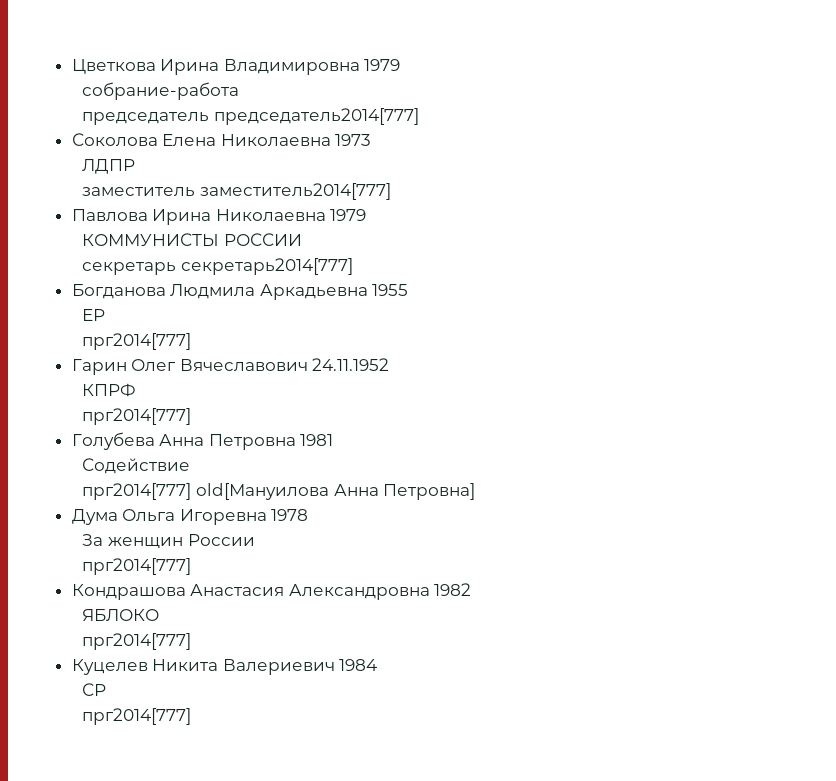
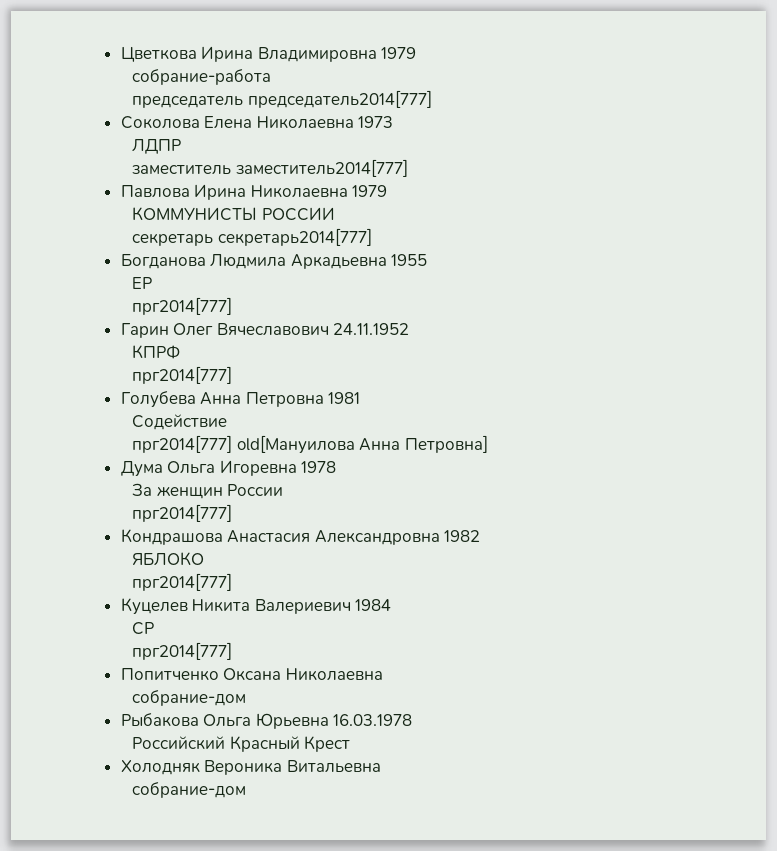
(192, 716) none -> [120,668,383,681] [132,690,247,706] [120,713,413,729] [132,736,351,752] [120,760,381,775] [132,782,247,798] // Попитченко Оксана Николаевна // собрание-дом // Рыбакова Ольга Юрьевна 16.03.1978 // Российский Красный Крест // Холодняк Вероника Витальевна // собрание-дом

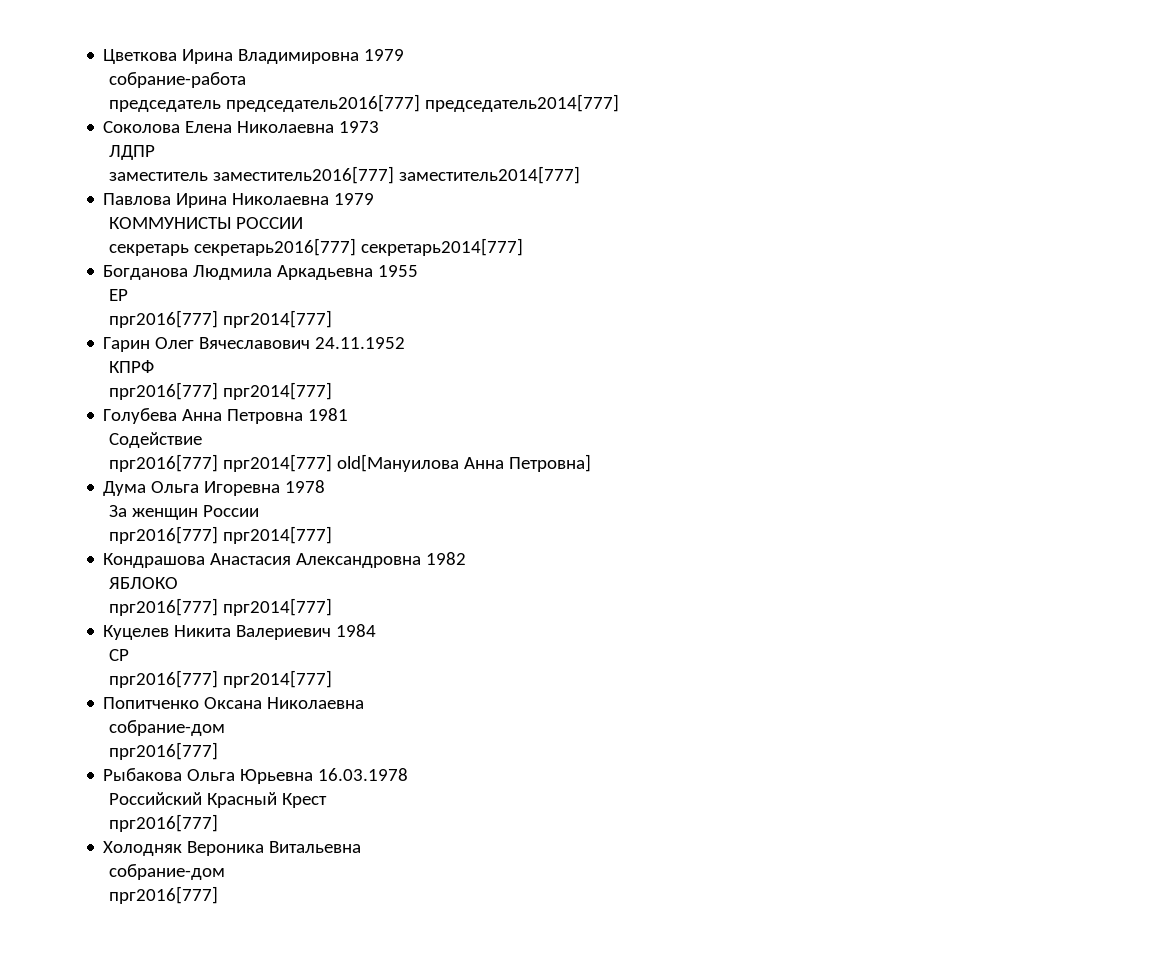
(244, 102) none -> [226,94,421,112] председатель2016[777]
(232, 170) none -> [213,166,395,184] заместитель2016[777]
(214, 239) none -> [194,238,357,256] секретарь2016[777]
(153, 283) none -> [109,310,219,328] прг2016[777]
(181, 352) none -> [109,382,219,400] прг2016[777]
(228, 422) none -> [109,454,219,472] прг2016[777]
(284, 490) none -> [109,526,219,544] прг2016[777]
(205, 559) none -> [109,598,219,616] прг2016[777]
(155, 628) none -> [109,670,219,688] прг2016[777]
(247, 698) none -> [109,742,219,760] // прг2016[777]
(351, 744) none -> [109,814,219,832] // прг2016[777]
(247, 790) none -> [109,886,219,904] // прг2016[777]

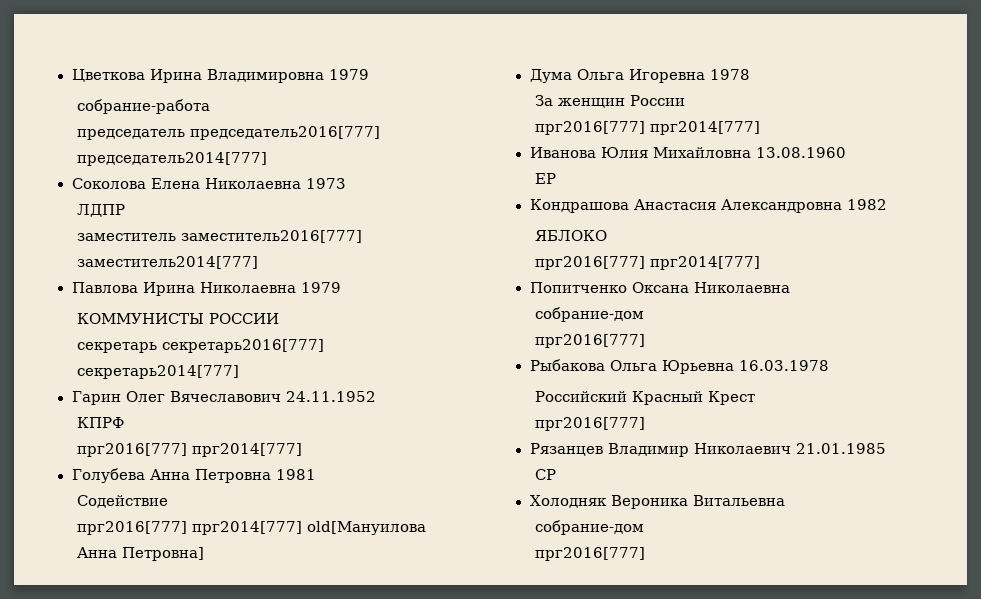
[103,265,419,280] [109,289,129,301] [109,310,333,328] // Богданова Людмила Аркадьевна 1955 // ЕР // прг2016[777] прг2014[777] -> (239, 372) none
(333, 535) none -> [529,147,846,158] [534,173,556,184] // Иванова Юлия Михайловна 13.08.1960 // ЕР
[103,624,377,640] [109,649,130,661] [109,670,333,688] // Куцелев Никита Валериевич 1984 // СР // прг2016[777] прг2014[777] -> (760, 263) none
(219, 823) none -> [529,443,886,457] [534,469,556,480] // Рязанцев Владимир Николаевич 21.01.1985 // СР

